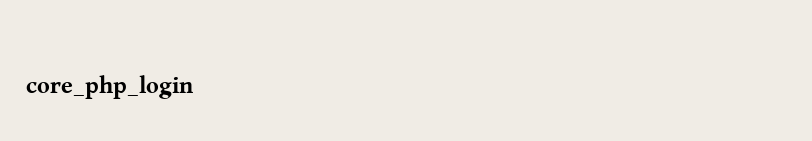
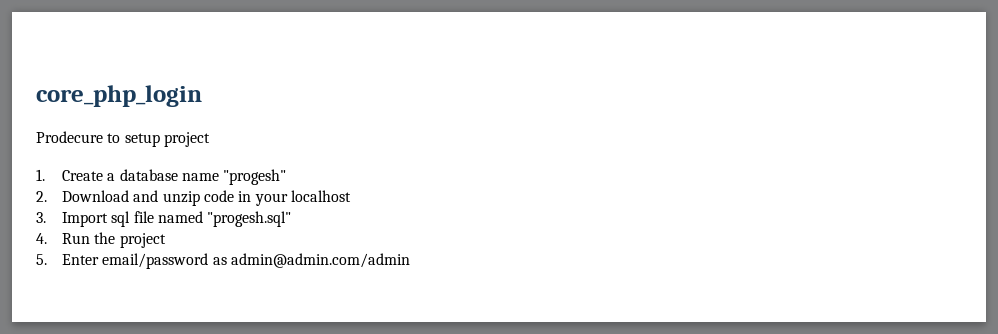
(193, 87) none -> [36,131,210,147] [36,169,287,185] [36,190,352,206] [36,211,292,227] [36,232,166,248] [36,253,411,269] // Prodecure to setup project // 1. Create a database name "progesh" // 2. Download and unzip code in your localhost // 3. Import sql file named "progesh.sql" // 4. Run the project // 5. Enter email/password as admin@admin.com/admin

